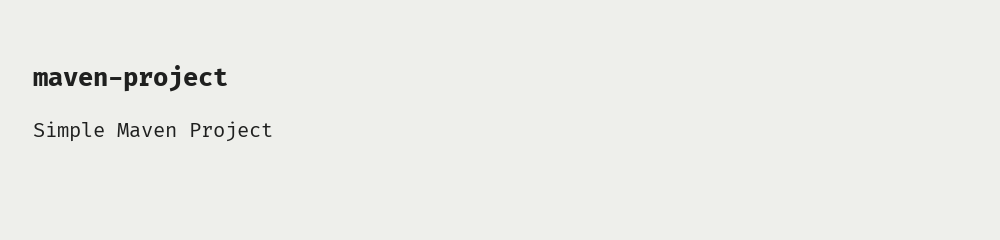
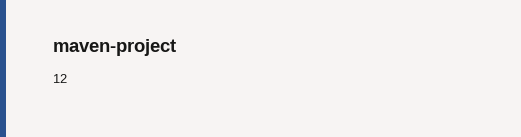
[33,121,273,142] Simple Maven Project -> [53,74,67,83] 12

